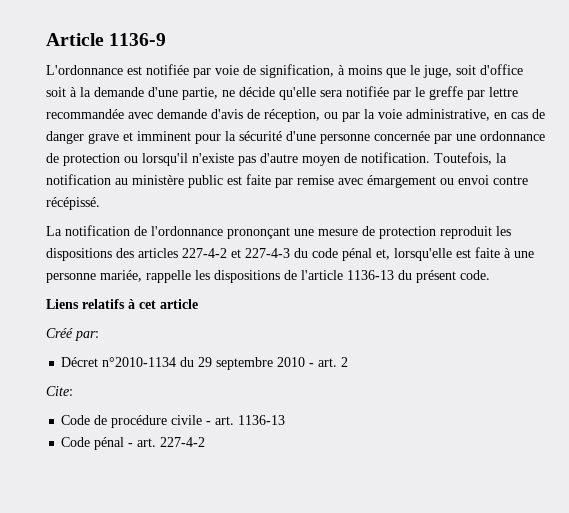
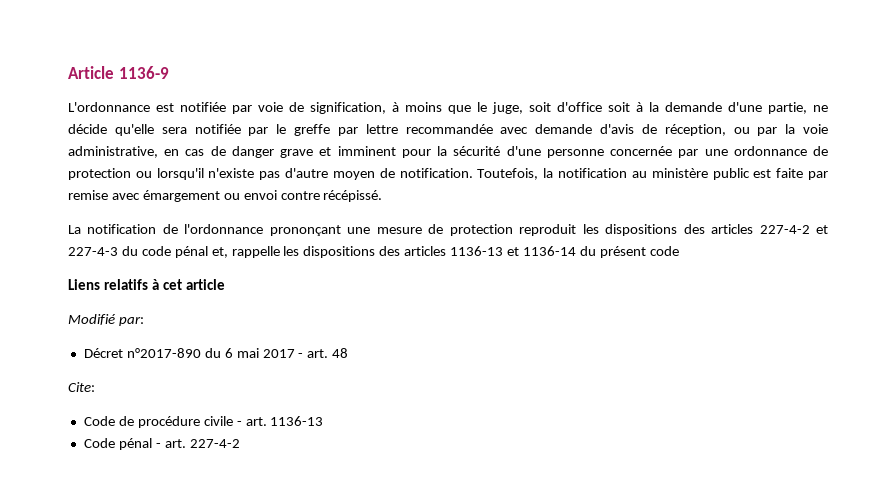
[394,247,534,261] [46,270,394,283] lorsqu'elle est faite à une personne mariée, rappelle les dispositions de l'article 1136-13 -> [231,246,576,258] rappelle les dispositions des articles 1136-13 et 1136-14
[460,270,490,280] code. -> [649,246,679,256] code
[46,328,73,338] Créé -> [68,314,116,325] Modifié
[102,357,349,370] n°2010-1134 du 29 septembre 2010 - art. 2 -> [126,348,349,358] n°2017-890 du 6 mai 2017 - art. 48

